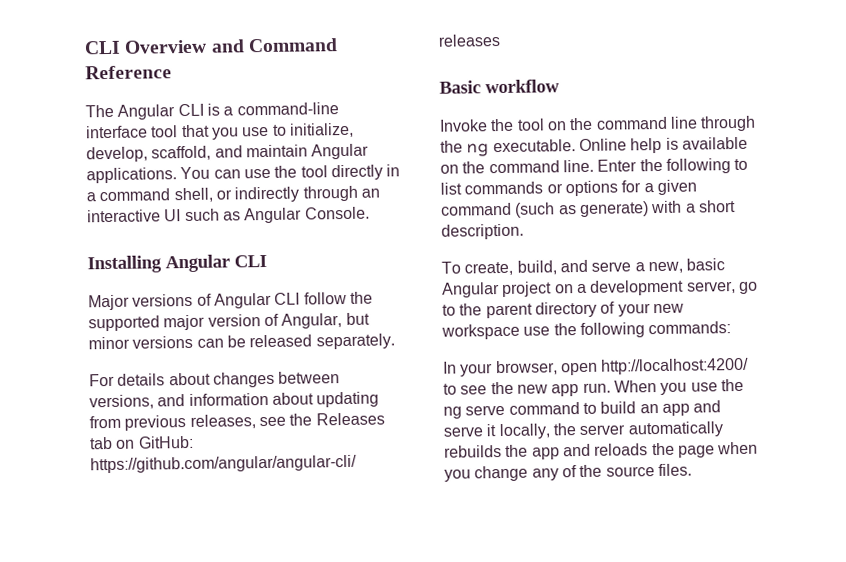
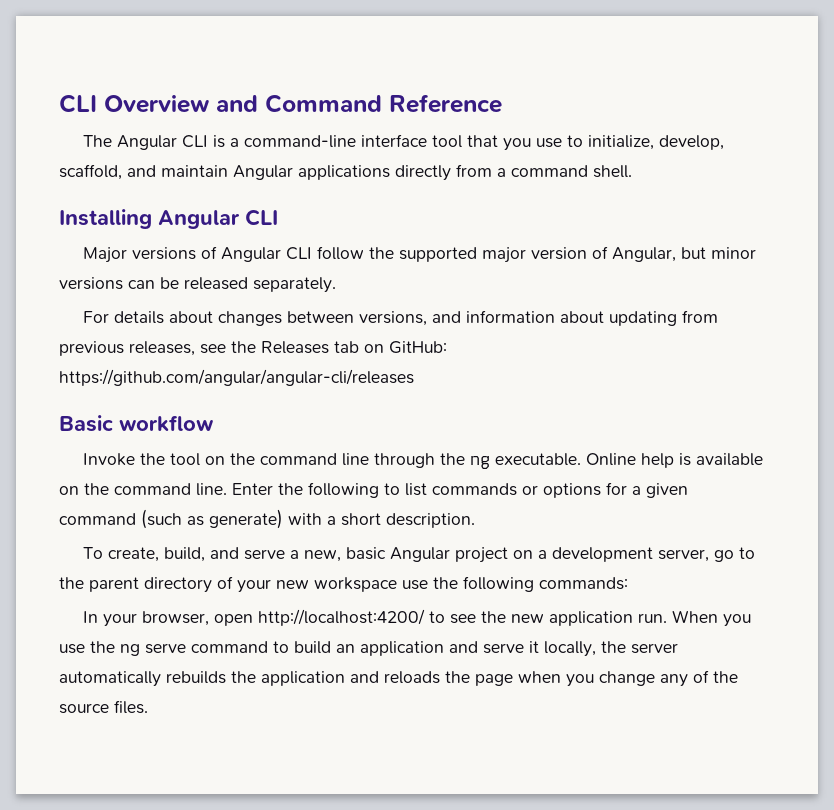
[86,164,401,184] [86,185,380,203] [87,206,370,224] applications. You can use the tool directly in a command shell, or indirectly through an interactive UI such as Angular Console. -> [298,164,632,181] applications directly from a command shell.
[551,384,580,397] app -> [549,611,634,626] application
[661,403,690,416] app -> [360,641,444,656] application
[531,447,560,460] app -> [261,671,345,686] application

